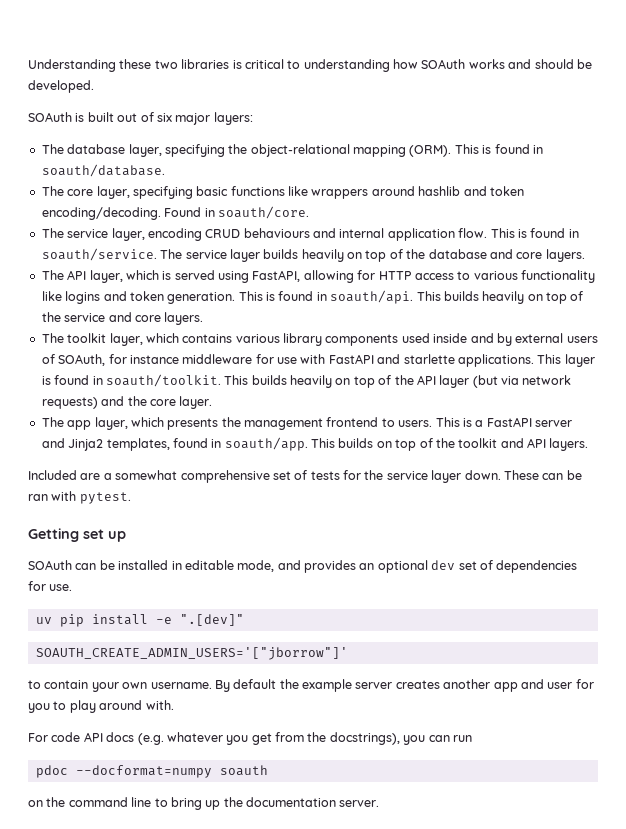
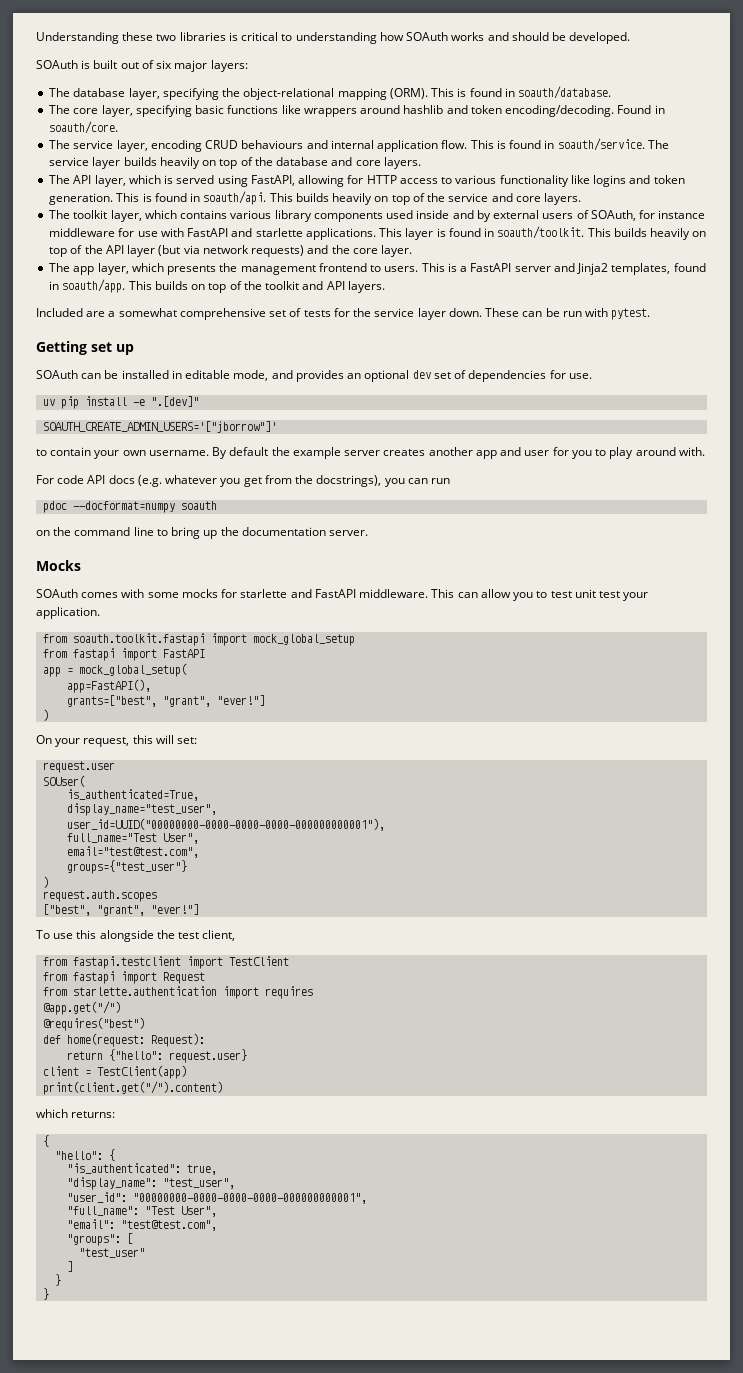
[28,494,48,501] ran -> [562,311,582,317] run
(380, 803) none -> [36,560,81,571] [36,589,649,601] [36,607,100,619] [43,633,356,646] [43,648,206,661] [43,663,188,677] [67,679,152,693] [67,695,266,707] [43,709,50,721] [36,735,198,747] [43,761,116,773] [43,775,86,787] [67,789,200,801] [67,803,218,816] [67,818,386,831] [67,833,200,844] [67,846,200,858] [67,860,188,874] [43,876,50,888] [43,890,158,902] [43,904,200,916] [36,930,236,942] [43,956,290,969] [43,971,206,984] [43,986,314,999] [43,1001,122,1015] [43,1017,146,1031] [43,1033,206,1047] [67,1049,248,1063] [43,1065,188,1079] [43,1081,224,1095] [36,1109,116,1118] [43,1135,50,1147] [55,1149,116,1161] [67,1163,218,1175] [67,1177,236,1190] [67,1192,368,1204] [67,1206,218,1217] [67,1219,218,1231] [67,1233,134,1246] [79,1248,146,1258] [67,1261,74,1272] [55,1274,62,1286] [43,1288,50,1300] // Mocks // SOAuth comes with some mocks for starlette and FastAPI middleware. This can allow you to test unit test your application. // from soauth.toolkit.fastapi import mock_global_setup // from fastapi import FastAPI // app = mock_global_setup( // app=FastAPI(), // grants=["best", "grant", "ever!"] // ) // On your request, this will set: // request.user // SOUser( // is_authenticated=True, // display_name="test_user", // user_id=UUID("00000000-0000-0000-0000-000000000001"), // full_name="Test User", // email="test@test.com", // groups={"test_user"} // ) // request.auth.scopes // ["best", "grant", "ever!"] // To use this alongside the test client, // from fastapi.testclient import TestClient // from fastapi import Request // from starlette.authentication import requires // @app.get("/") // @requires("best") // def home(request: Request): // return {"hello": request.user} // client = TestClient(app) // print(client.get("/").content) // which returns: // { // "hello": { // "is_authenticated": true, // "display_name": "test_user", // "user_id": "00000000-0000-0000-0000-000000000001", // "full_name": "Test User", // "email": "test@test.com", // "groups": [ // "test_user" // ] // } // }

